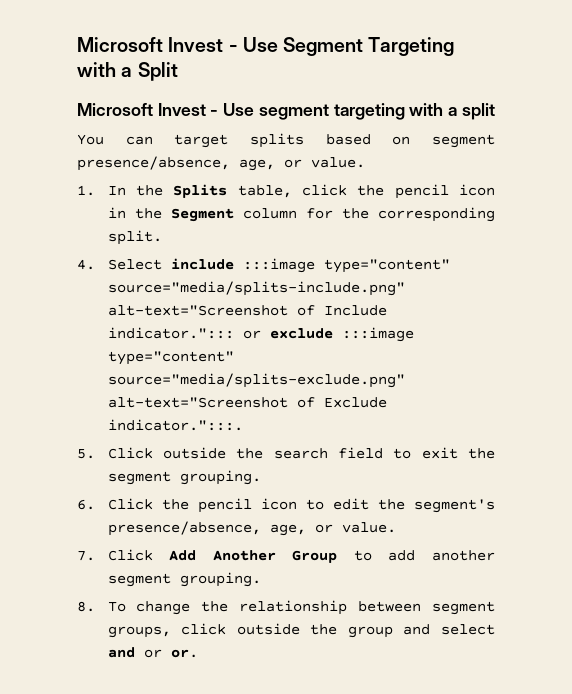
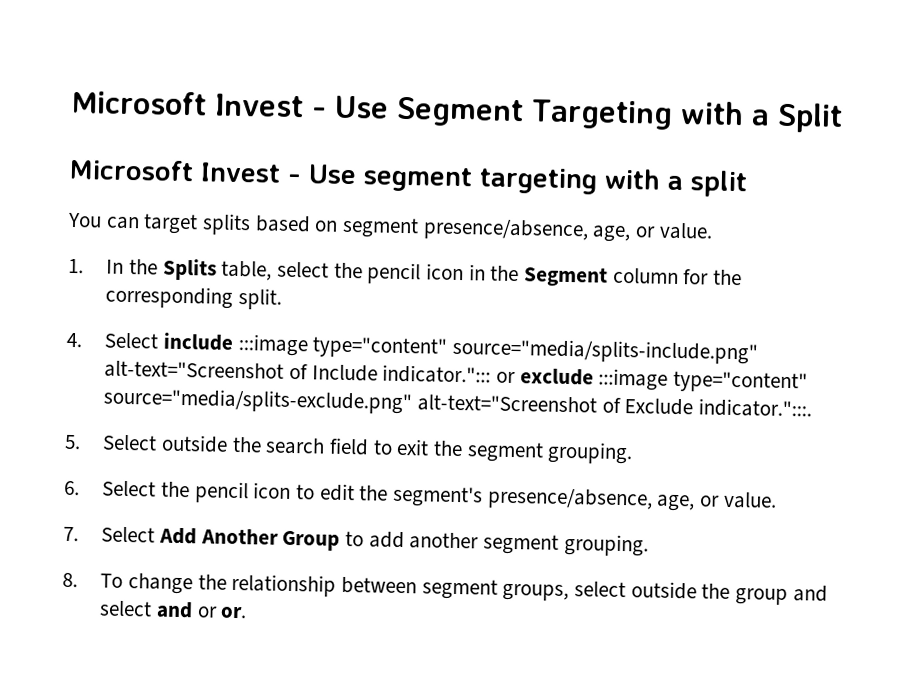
[301,184,347,196] click -> [276,261,329,278] select
[107,447,153,459] Click -> [102,434,158,451] Select
[107,498,153,510] Click -> [102,480,157,497] Select
[107,549,153,561] Click -> [101,526,156,543] Select
[181,623,227,635] click -> [573,581,626,598] select

